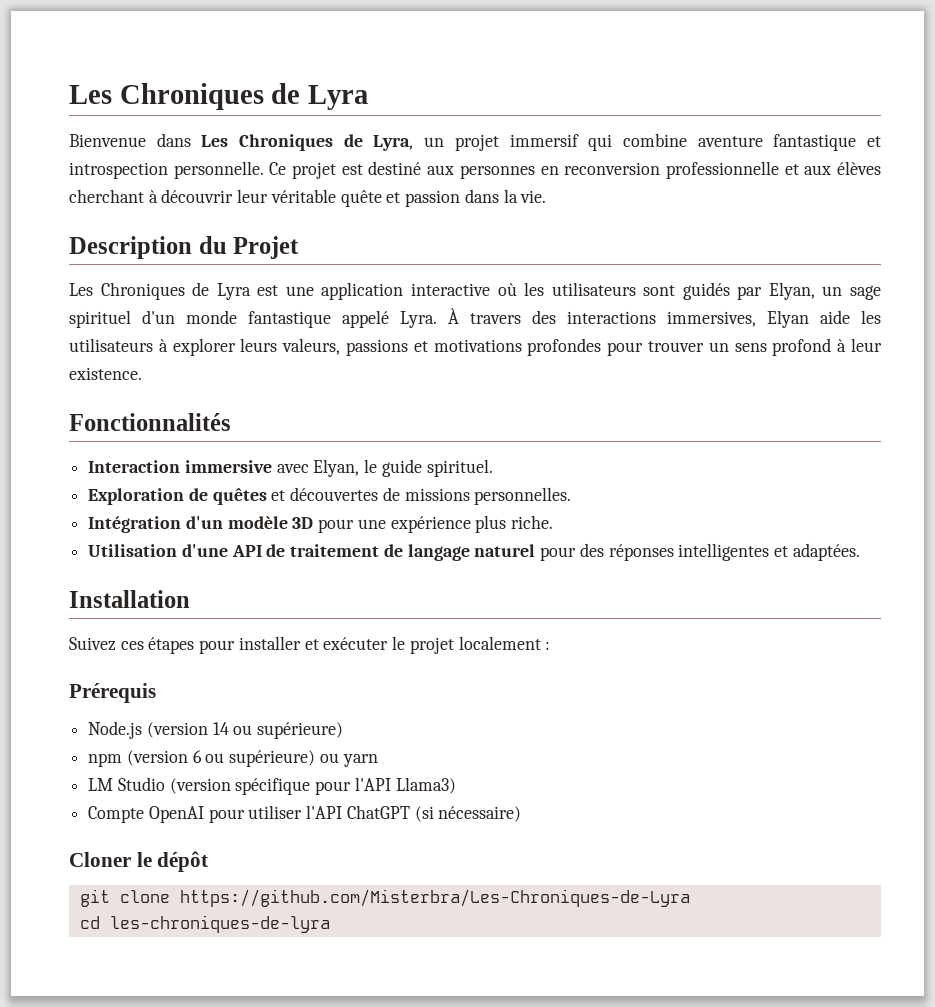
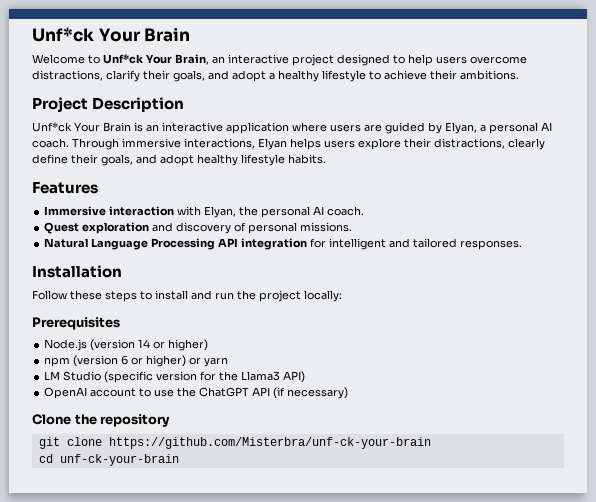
[69,83,369,110] [69,133,882,151] [69,161,882,179] [69,189,547,207] [69,236,300,259] [69,282,881,300] [69,308,881,328] [69,338,882,356] [69,367,142,380] [69,413,231,431] [88,459,493,477] [88,487,572,505] [88,515,554,533] [88,543,860,561] [69,590,190,608] [69,636,551,654] [69,683,156,703] Les Chroniques de Lyra // Bienvenue dans Les Chroniques de Lyra, un projet immersif qui combine aventure fantastique et introspection personnelle. Ce projet est destiné aux personnes en reconversion professionnelle et aux élèves cherchant à découvrir leur véritable quête et passion dans la vie. // Description du Projet // Les Chroniques de Lyra est une application interactive où les utilisateurs sont guidés par Elyan, un sage spirituel d'un monde fantastique appelé Lyra. À travers des interactions immersives, Elyan aide les utilisateurs à explorer leurs valeurs, passions et motivations profondes pour trouver un sens profond à leur existence. // Fonctionnalités // Interaction immersive avec Elyan, le guide spirituel. // Exploration de quêtes et découvertes de missions personnelles. // Intégration d'un modèle 3D pour une expérience plus riche. // Utilisation d'une API de traitement de langage naturel pour des réponses intelligentes et adaptées. // Installation // Suivez ces étapes pour installer et exécuter le projet localement : // Prérequis -> [32,27,191,42] [32,54,527,66] [32,70,519,82] [32,97,185,113] [32,122,552,134] [32,138,545,150] [32,154,326,166] [32,182,98,194] [44,206,365,218] [44,222,353,234] [44,238,523,250] [32,265,122,278] [32,290,342,302] [32,317,120,330] Unf*ck Your Brain // Welcome to Unf*ck Your Brain, an interactive project designed to help users overcome distractions, clarify their goals, and adopt a healthy lifestyle to achieve their ambitions. // Project Description // Unf*ck Your Brain is an interactive application where users are guided by Elyan, a personal AI coach. Through immersive interactions, Elyan helps users explore their distractions, clearly define their goals, and adopt healthy lifestyle habits. // Features // Immersive interaction with Elyan, the personal AI coach. // Quest exploration and discovery of personal missions. // Natural Language Processing API integration for intelligent and tailored responses. // Installation // Follow these steps to install and run the project locally: // Prerequisites
[233,722,344,739] ou supérieure) -> [153,339,209,351] or higher)
[205,750,339,767] ou supérieure) ou -> [131,355,202,367] or higher) or
[169,777,456,795] [88,805,522,823] [69,851,209,872] (version spécifique pour l'API Llama3) // Compte OpenAI pour utiliser l'API ChatGPT (si nécessaire) // Cloner le dépôt -> [104,371,306,383] [44,387,349,399] [32,414,171,427] (specific version for the Llama3 API) // OpenAI account to use the ChatGPT API (if necessary) // Clone the repository
[179,889,690,907] https://github.com/Misterbra/Les-Chroniques-de-Lyra -> [108,437,431,449] https://github.com/Misterbra/unf-ck-your-brain
[109,915,330,933] les-chroniques-de-lyra -> [59,454,179,466] unf-ck-your-brain

